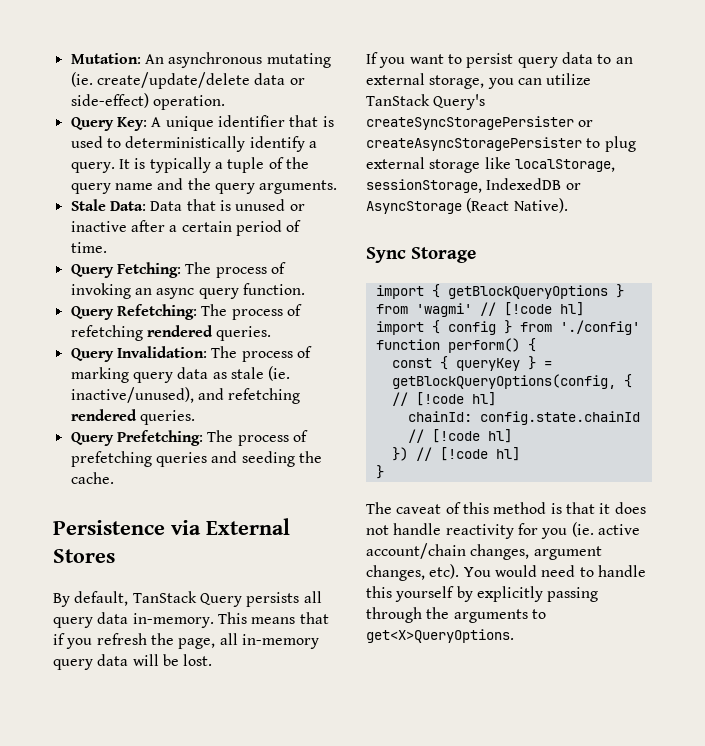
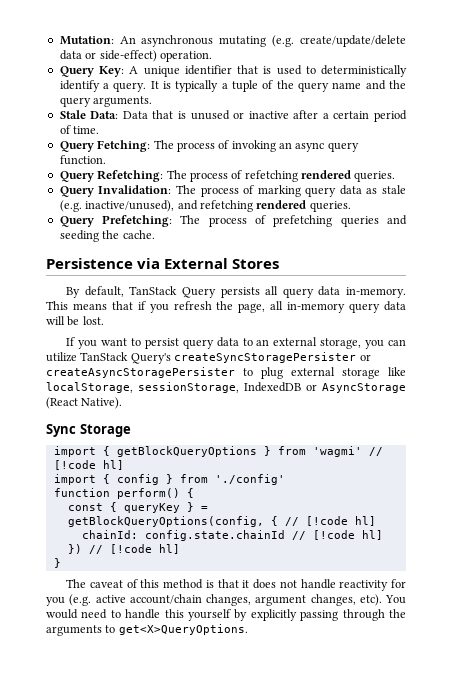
[70,72,93,87] (ie. -> [272,35,295,47] (e.g.
[268,366,291,381] (ie. -> [59,200,82,212] (e.g.
[571,522,594,537] (ie. -> [69,594,92,606] (e.g.

